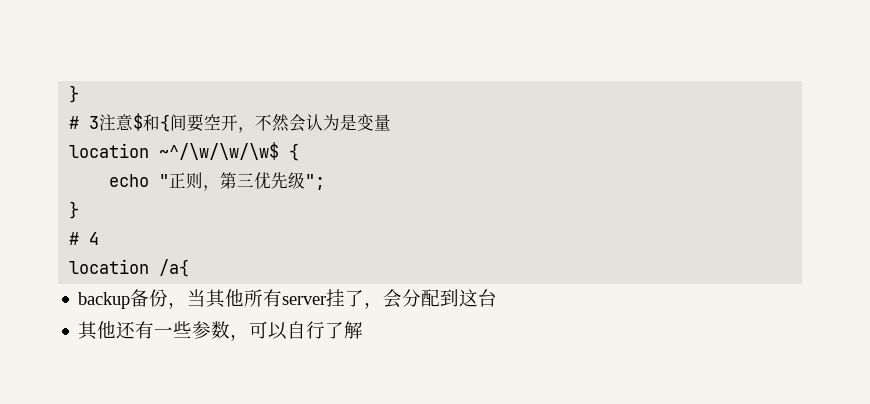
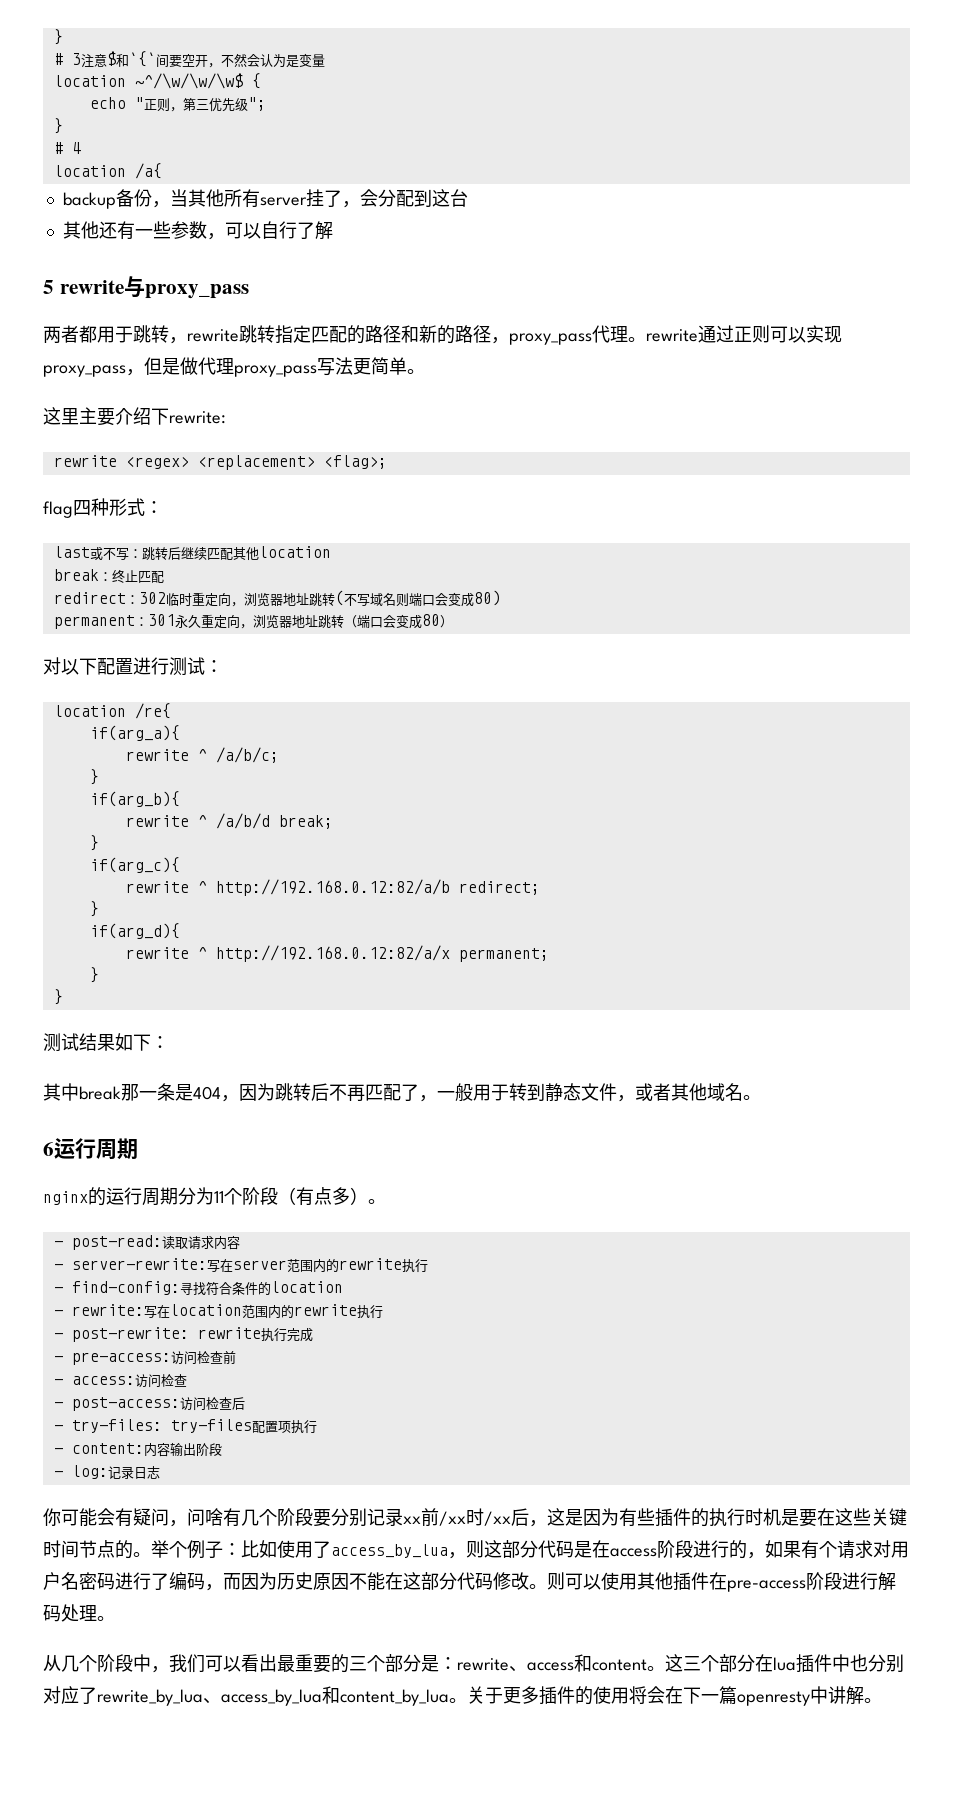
[160,114,171,132] { -> [128,51,156,67] `{`
(364, 330) none -> [43,276,249,299] [43,325,842,345] [43,357,425,377] [43,407,226,426] [53,455,387,470] [43,498,163,518] [53,546,331,561] [53,569,164,583] [53,590,501,607] [53,614,453,629] [43,657,223,676] [53,703,171,719] [89,725,180,741] [125,747,279,763] [89,769,99,785] [89,791,180,807] [125,813,333,829] [89,835,99,851] [89,857,180,873] [125,879,540,896] [89,901,99,917] [89,923,180,939] [125,945,549,962] [89,967,99,983] [53,989,63,1005] [43,1033,169,1052] [43,1083,761,1102] [43,1138,138,1160] [43,1187,386,1206] [53,1235,240,1250] [53,1258,428,1273] [53,1281,343,1296] [53,1304,383,1319] [53,1327,313,1342] [53,1350,236,1365] [53,1374,187,1388] [53,1397,245,1411] [53,1419,317,1434] [53,1442,222,1457] [53,1465,160,1479] [43,1508,907,1527] [43,1540,909,1559] [43,1572,896,1592] [43,1604,115,1622] [43,1654,904,1673] [43,1686,882,1706] // 5 rewrite与proxy_pass // 两者都用于跳转，rewrite跳转指定匹配的路径和新的路径，proxy_pass代理。rewrite通过正则可以实现proxy_pass，但是做代理proxy_pass写法更简单。 // 这里主要介绍下rewrite: // rewrite <regex> <replacement> <flag>; // flag四种形式： // last或不写：跳转后继续匹配其他location // break：终止匹配 // redirect：302临时重定向，浏览器地址跳转(不写域名则端口会变成80) // permanent：301永久重定向，浏览器地址跳转（端口会变成80） // 对以下配置进行测试： // location /re{ // if(arg_a){ // rewrite ^ /a/b/c; // } // if(arg_b){ // rewrite ^ /a/b/d break; // } // if(arg_c){ // rewrite ^ http://192.168.0.12:82/a/b redirect; // } // if(arg_d){ // rewrite ^ http://192.168.0.12:82/a/x permanent; // } // } // 测试结果如下： // 其中break那一条是404，因为跳转后不再匹配了，一般用于转到静态文件，或者其他域名。 // 6运行周期 // nginx的运行周期分为11个阶段（有点多）。 // - post-read:读取请求内容 // - server-rewrite:写在server范围内的rewrite执行 // - find-config:寻找符合条件的location // - rewrite:写在location范围内的rewrite执行 // - post-rewrite: rewrite执行完成 // - pre-access:访问检查前 // - access:访问检查 // - post-access:访问检查后 // - try-files: try-files配置项执行 // - content:内容输出阶段 // - log:记录日志 // 你可能会有疑问，问啥有几个阶段要分别记录xx前/xx时/xx后，这是因为有些插件的执行时机是要在这些关键时间节点的。举个例子：比如使用了access_by_lua，则这部分代码是在access阶段进行的，如果有个请求对用户名密码进行了编码，而因为历史原因不能在这部分代码修改。则可以使用其他插件在pre-access阶段进行解码处理。 // 从几个阶段中，我们可以看出最重要的三个部分是：rewrite、access和content。这三个部分在lua插件中也分别对应了rewrite_by_lua、access_by_lua和content_by_lua。关于更多插件的使用将会在下一篇openresty中讲解。

